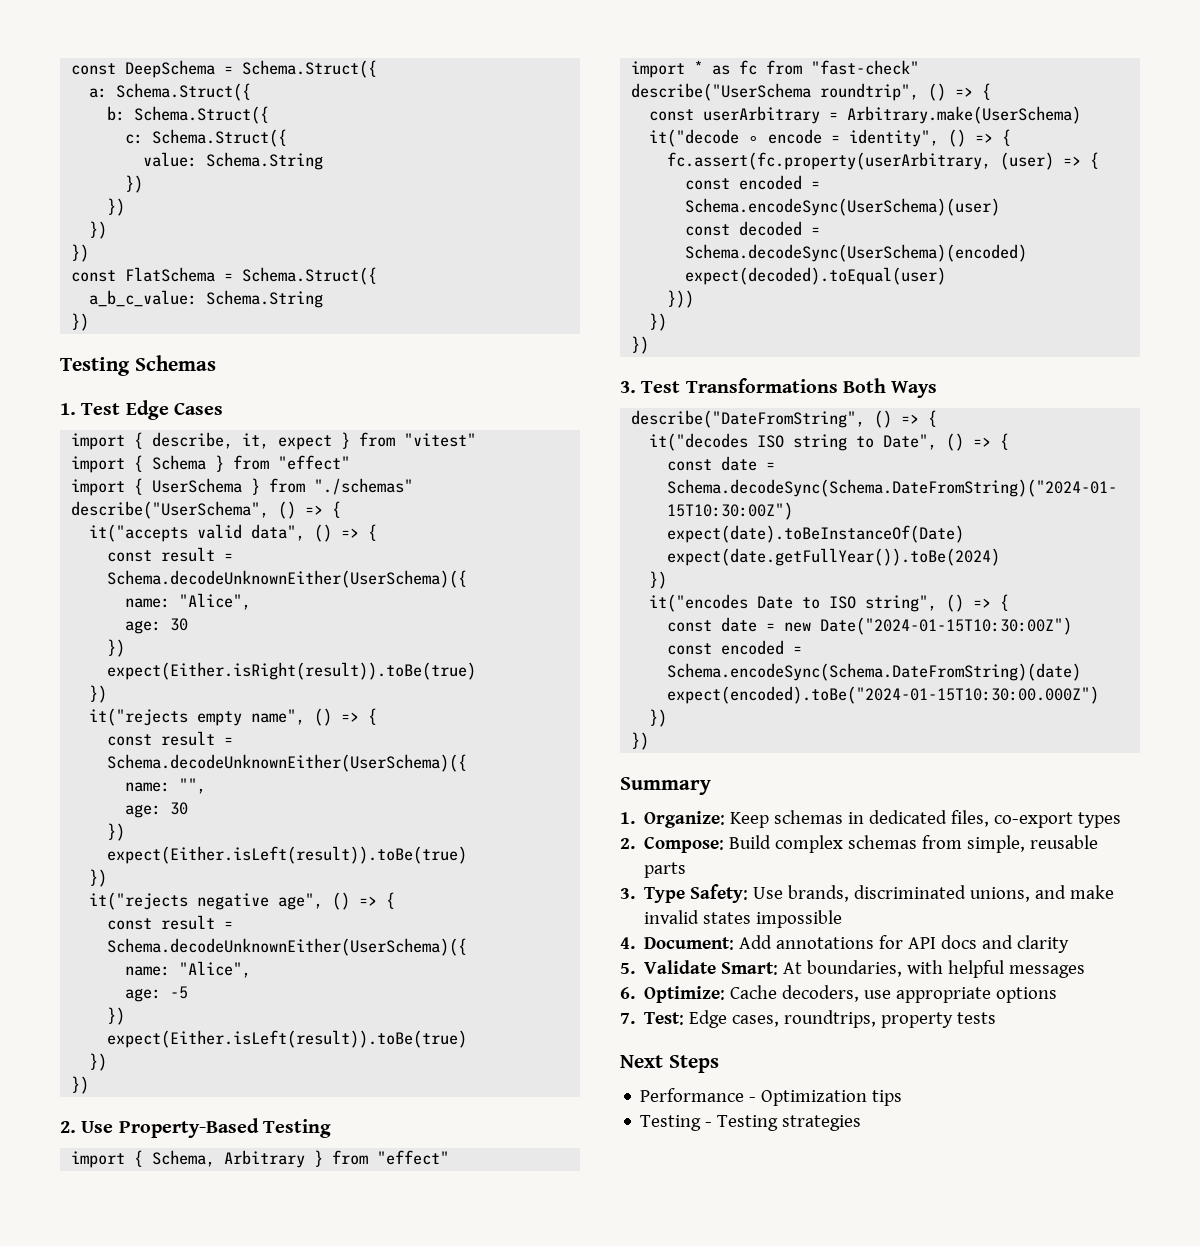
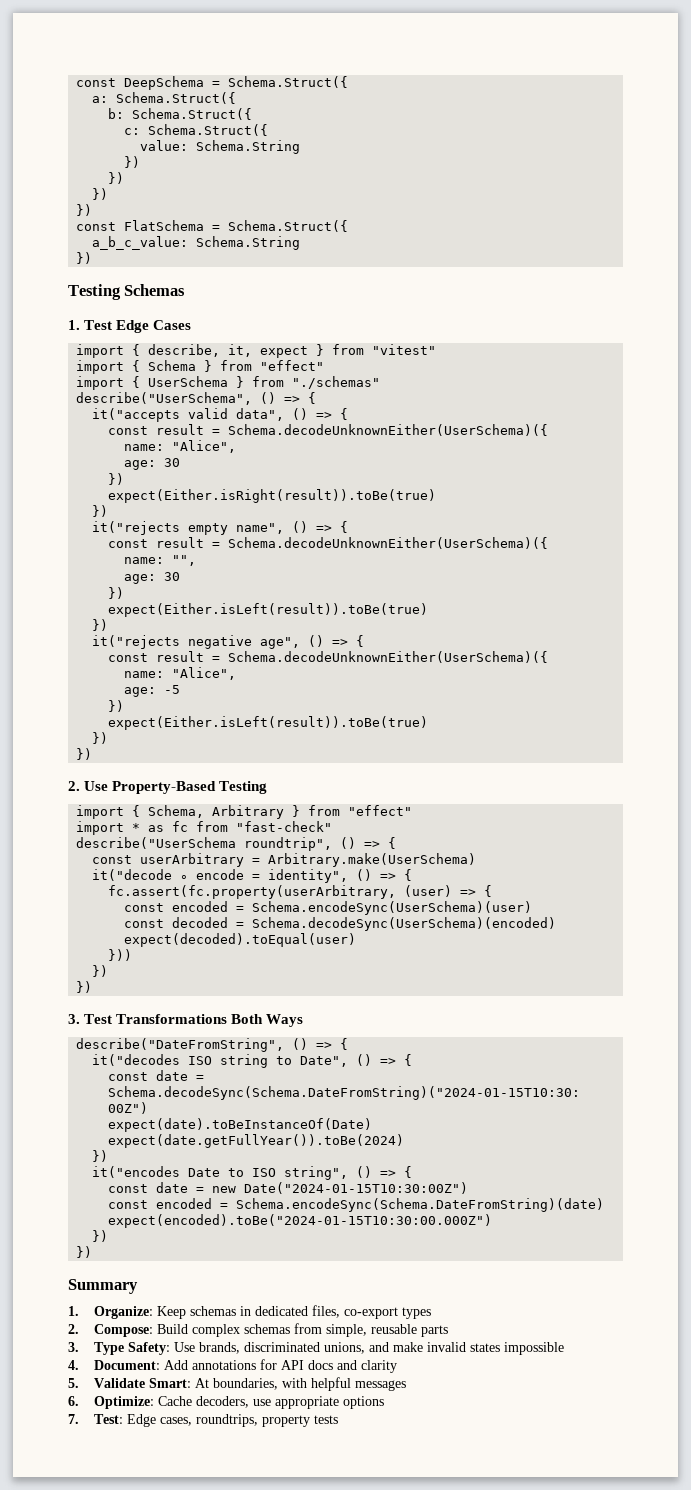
[620,1055,719,1073] [640,1088,903,1106] [640,1115,862,1131] // Next Steps // Performance - Optimization tips // Testing - Testing strategies -> (339, 1419) none

